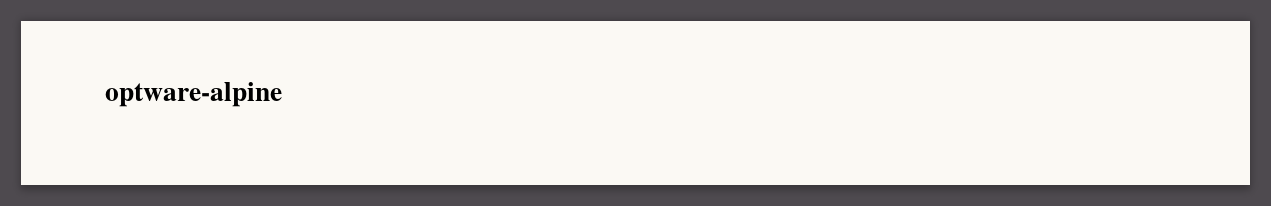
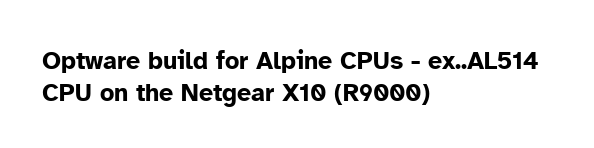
[105,82,282,107] optware-alpine -> [42,49,539,73] [42,84,430,107] Optware build for Alpine CPUs - ex..AL514 CPU on the Netgear X10 (R9000)

